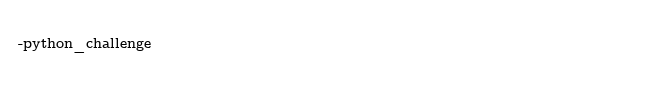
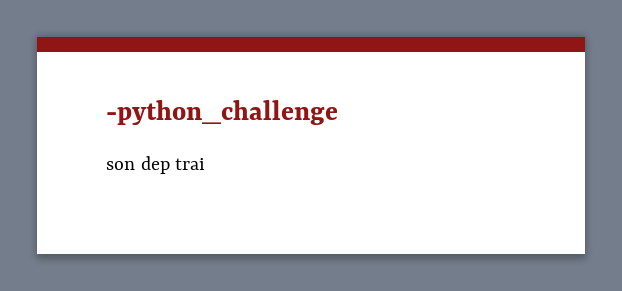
(151, 45) none -> [106,156,206,174] // son dep trai

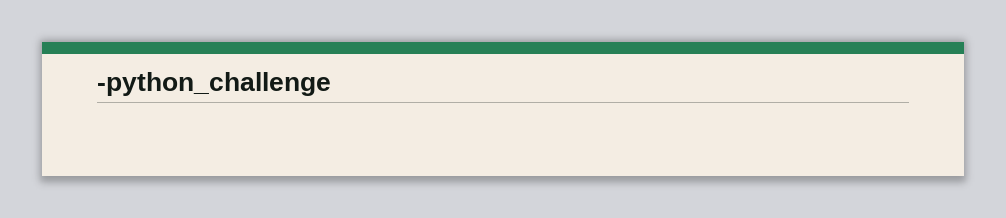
[106,156,206,174] // son dep trai -> (331, 84) none

